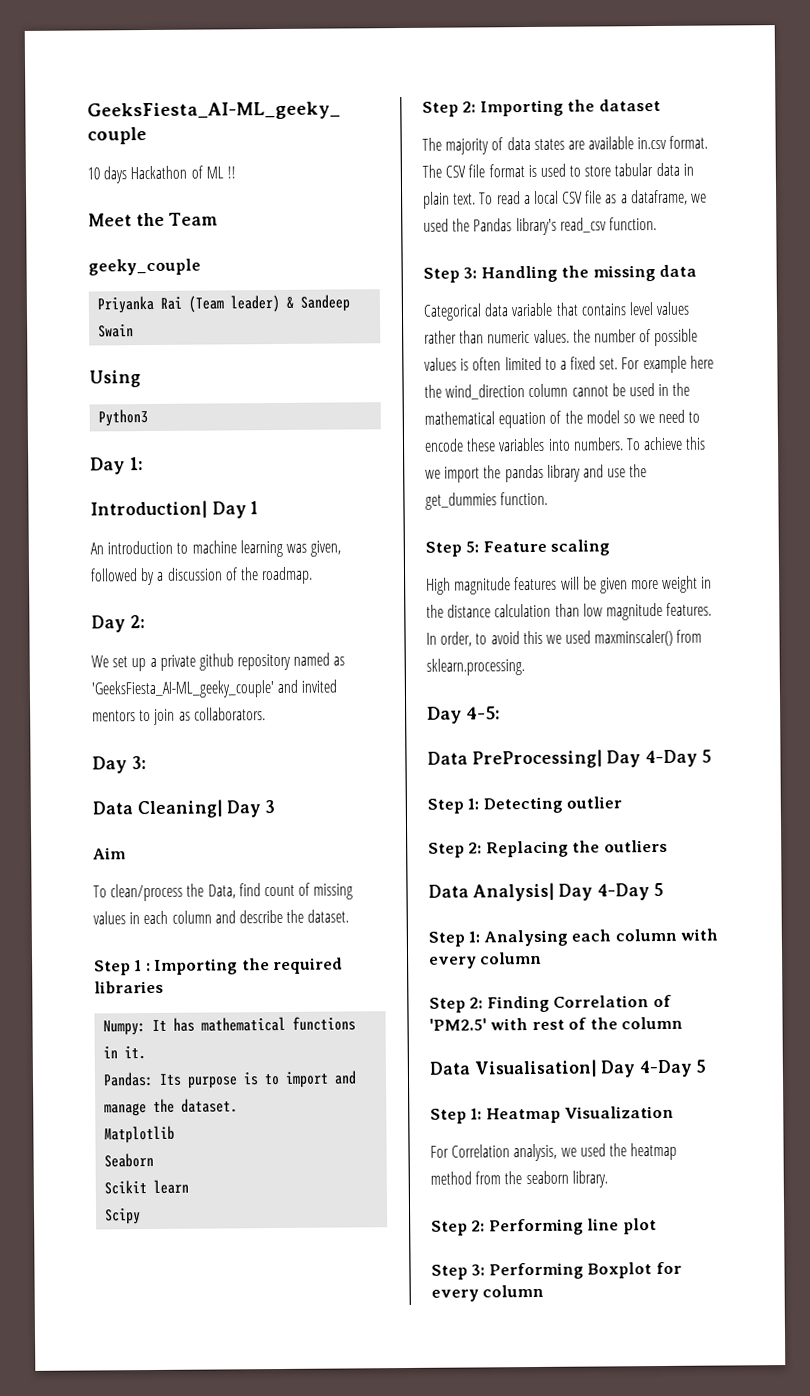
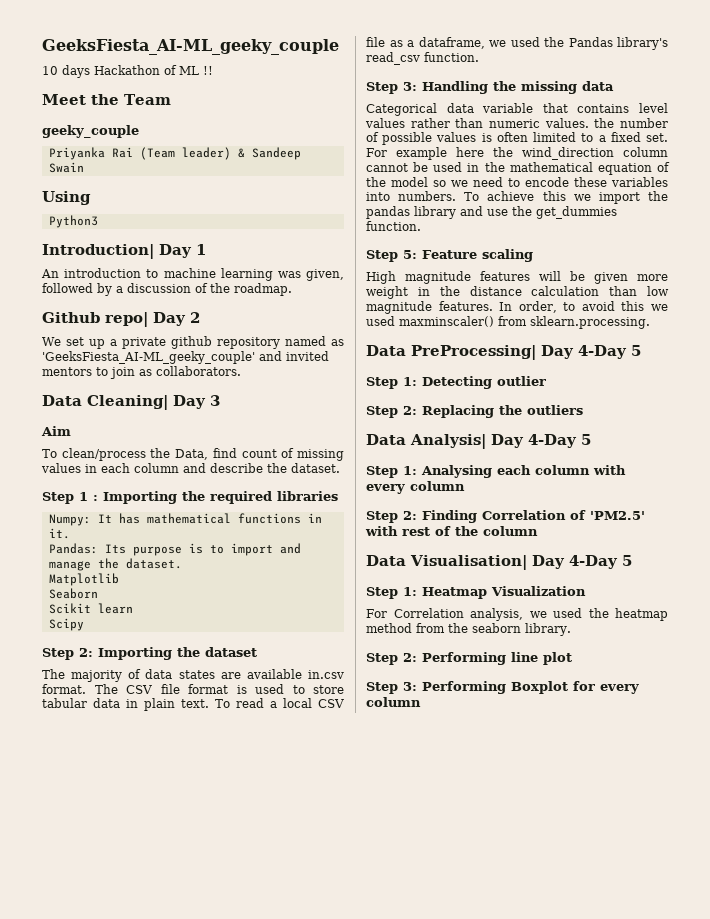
[90,457,144,475] // Day 1: -> (98, 221) none
[91,615,145,633] Day 2: -> [42,312,200,327] Github repo| Day 2
[92,756,147,774] // Day 3: -> (241, 371) none
[427,706,501,724] // Day 4-5: -> (650, 322) none

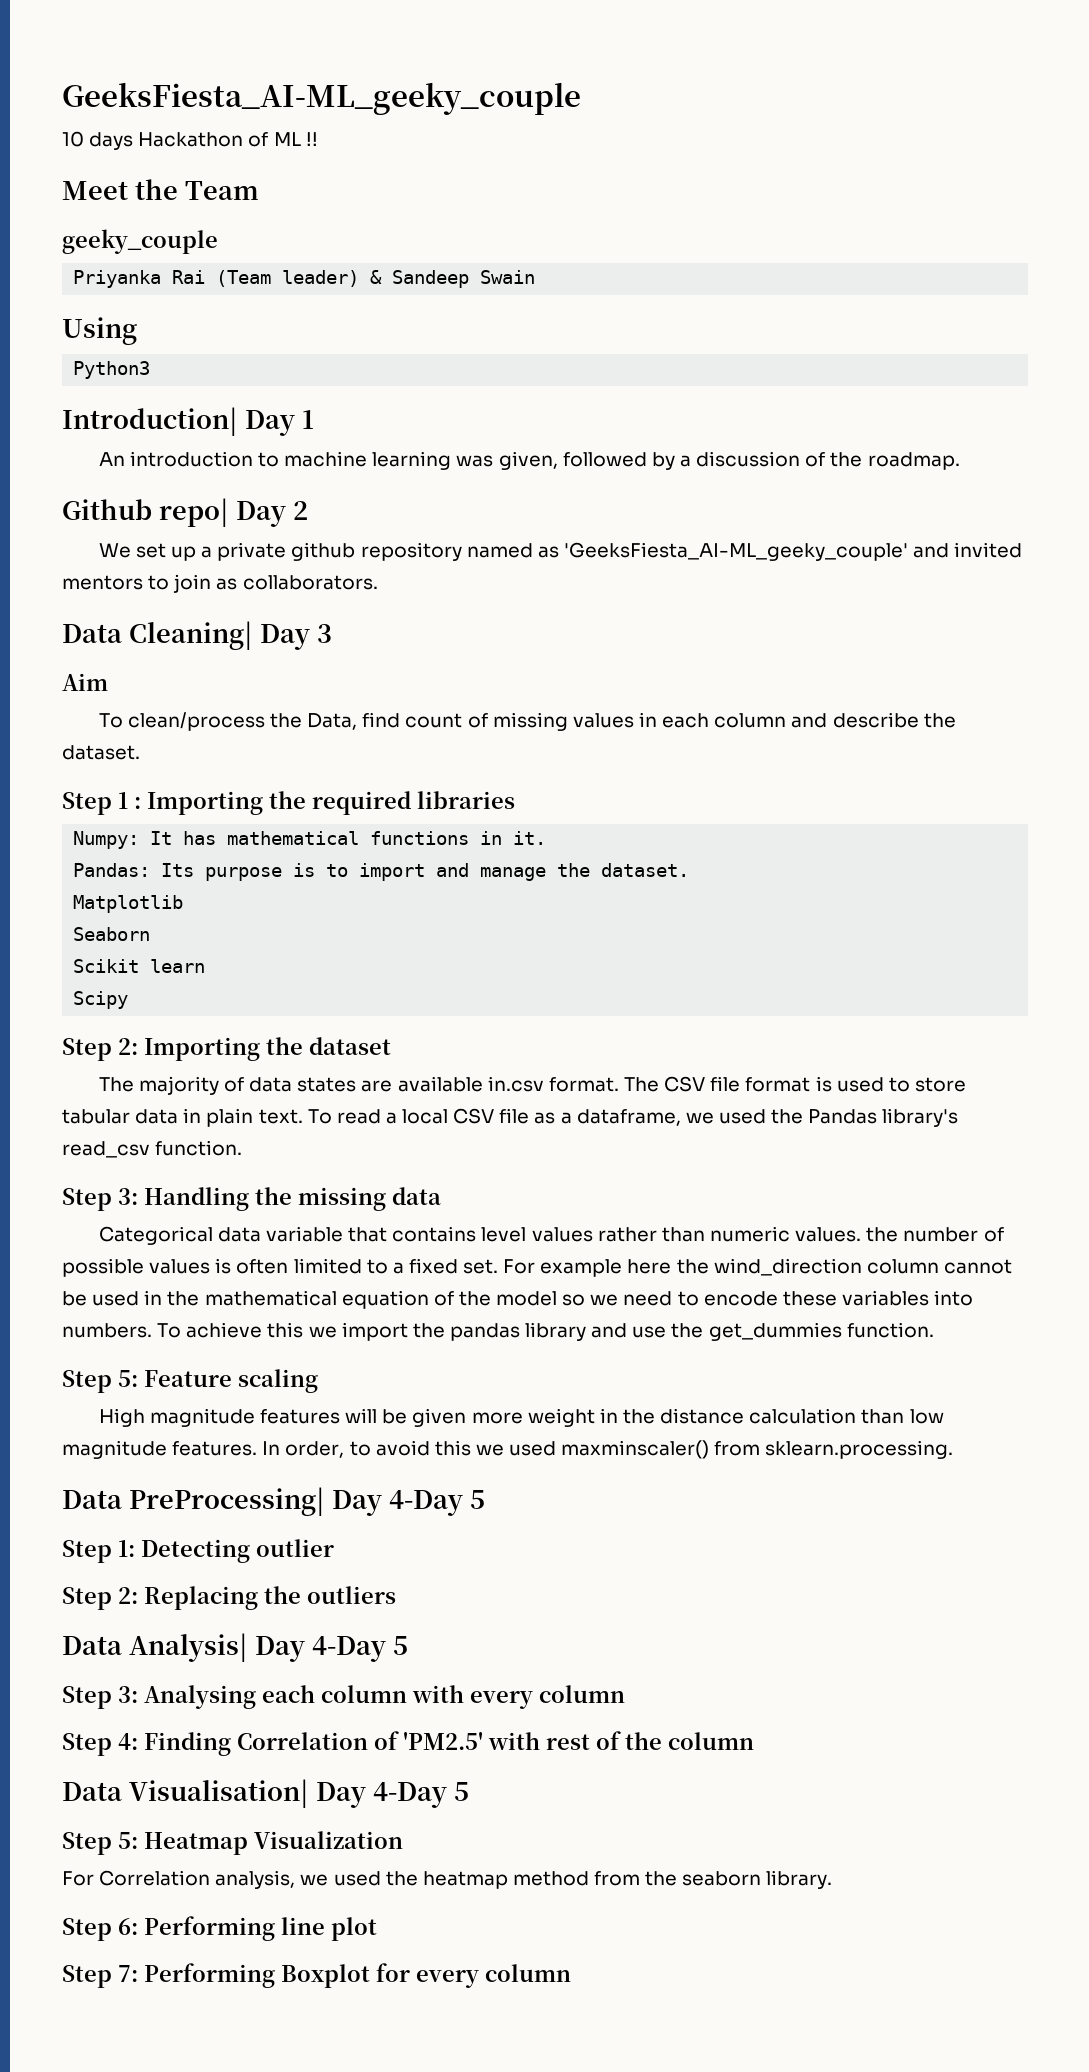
[403,466,417,475] 1: -> [118,1686,138,1703] 3:
[403,511,417,520] 2: -> [118,1733,138,1750] 4:
[403,587,417,596] 1: -> [118,1832,138,1849] 5:
[403,653,417,662] 2: -> [118,1918,138,1935] 6:
[403,682,417,691] 3: -> [118,1965,138,1982] 7:

